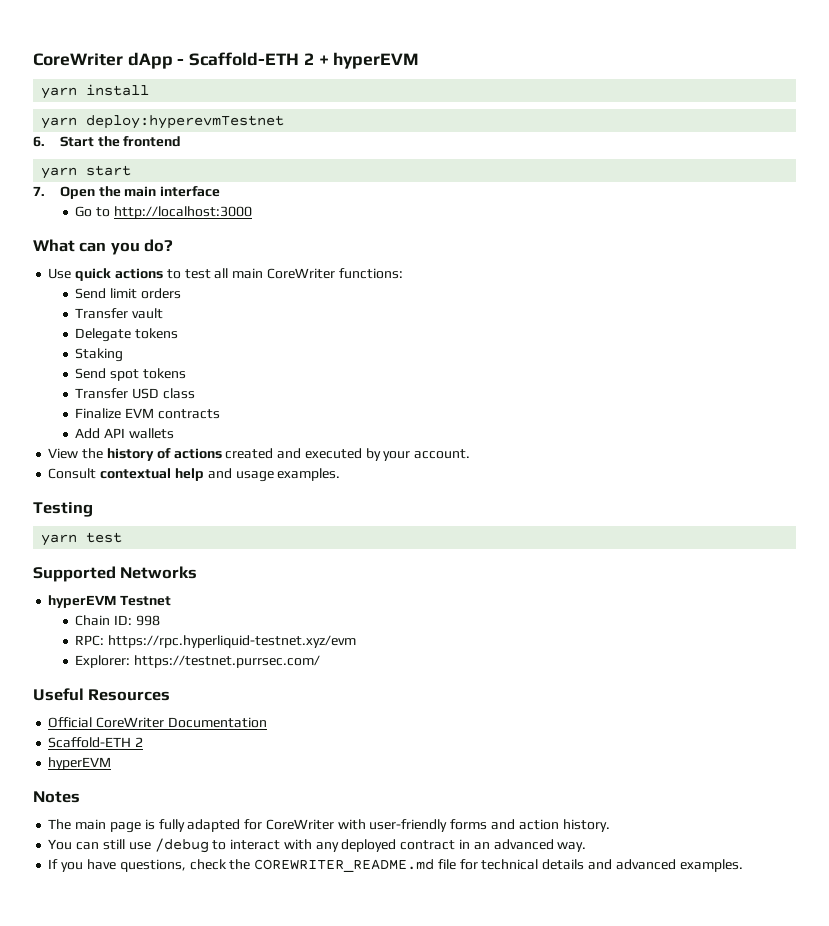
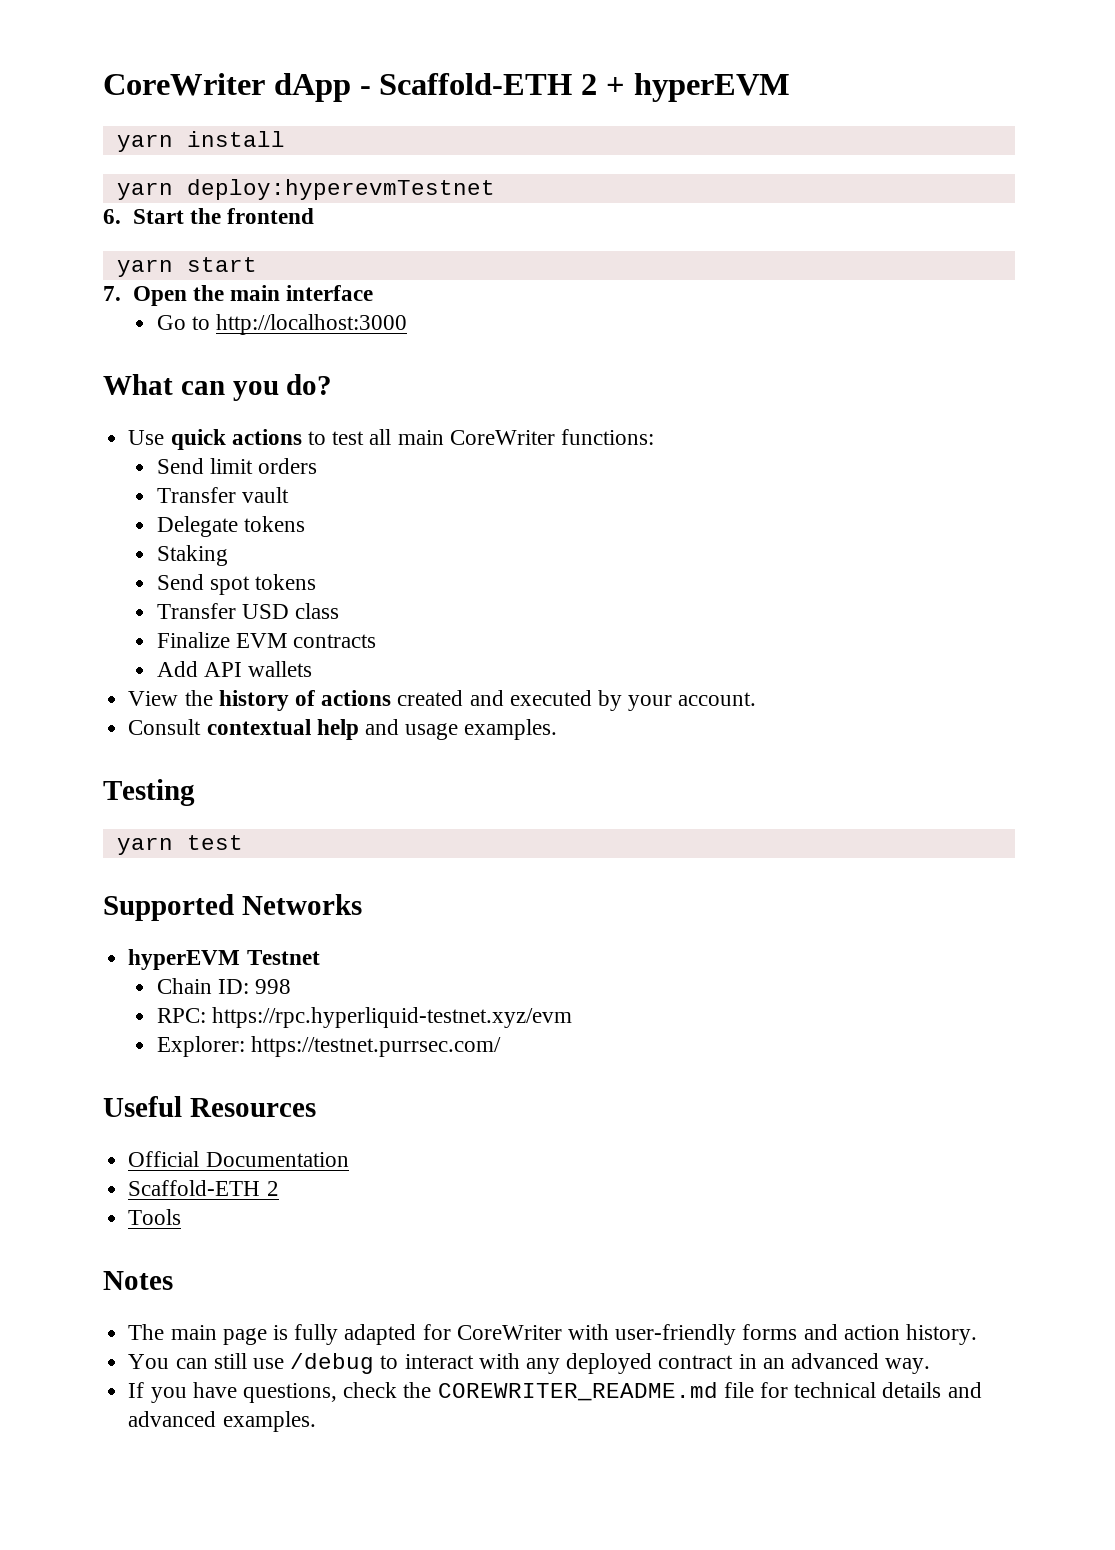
[96,717,165,728] CoreWriter -> (200, 1159) none
[48,757,112,770] hyperEVM -> [128,1209,182,1225] Tools

